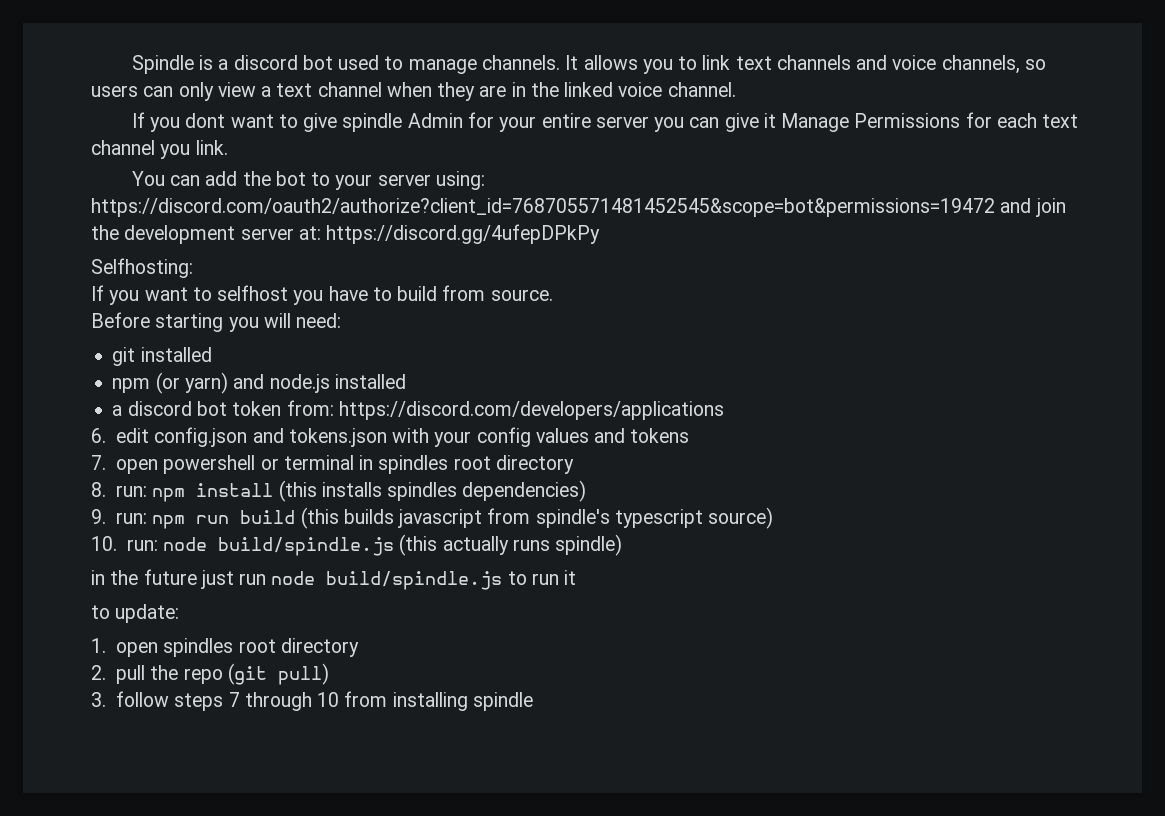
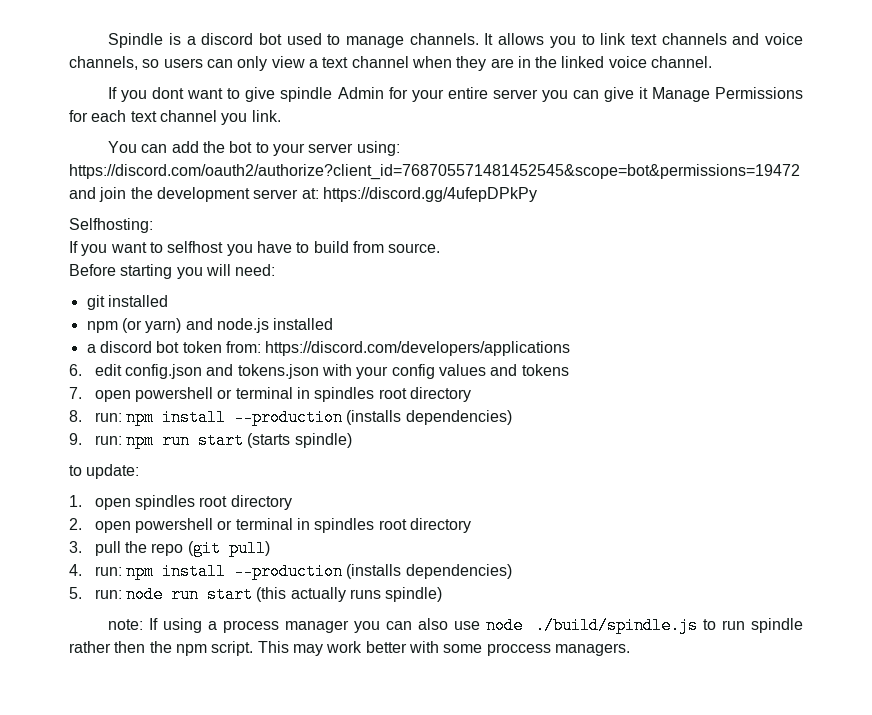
[278,480,458,502] (this installs spindles -> [233,409,402,426] --production (installs
[240,507,774,529] [91,534,623,556] [91,569,577,590] build (this builds javascript from spindle's typescript source) // 10. run: node build/spindle.js (this actually runs spindle) // in the future just run node build/spindle.js to run it -> [197,432,352,449] start (starts spindle)
(106, 672) none -> [94,518,471,533] [69,541,82,553] open powershell or terminal in spindles root directory // 3.
[91,691,533,711] 3. follow steps 7 through 10 from installing spindle -> [69,563,512,580] [69,586,443,603] [108,617,804,634] [69,641,630,656] 4. run: npm install --production (installs dependencies) // 5. run: node run start (this actually runs spindle) // note: If using a process manager you can also use node ./build/spindle.js to run spindle rather then the npm script. This may work better with some proccess managers.

